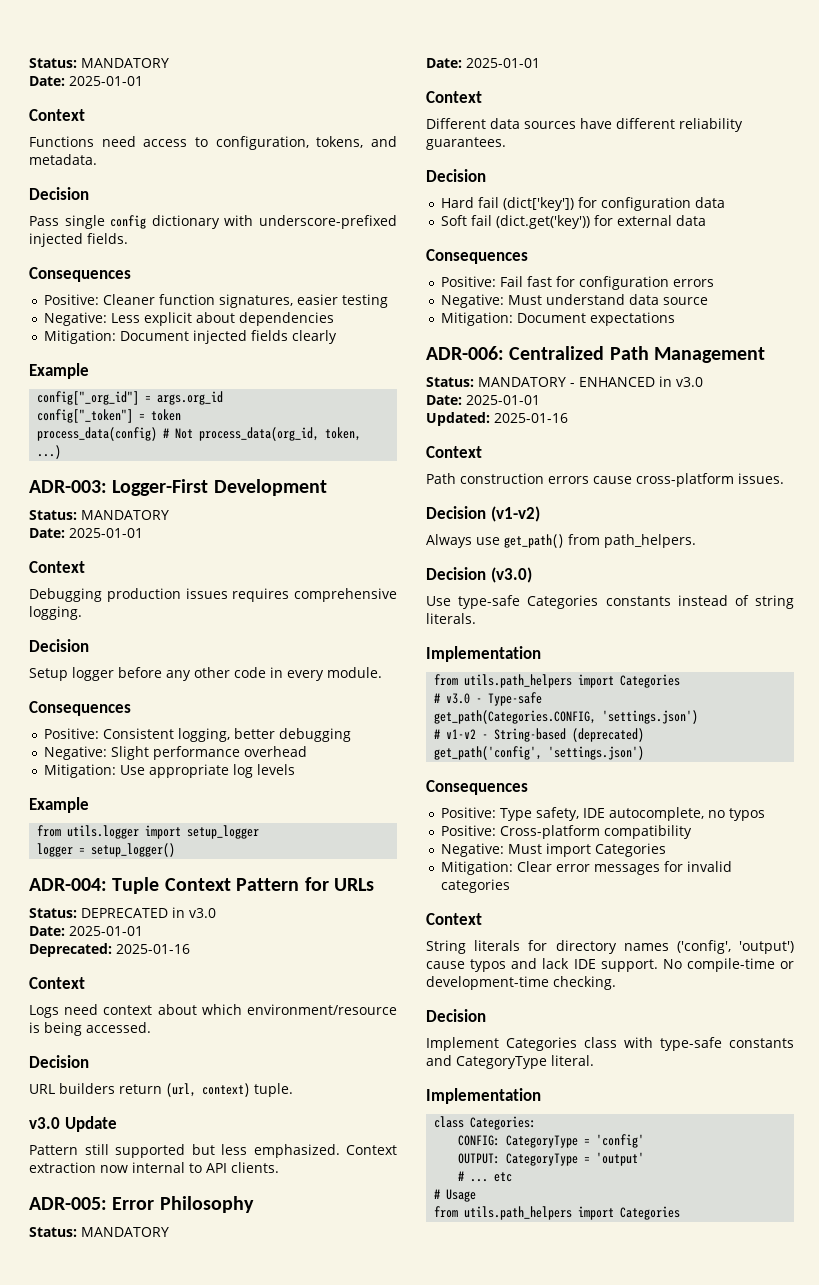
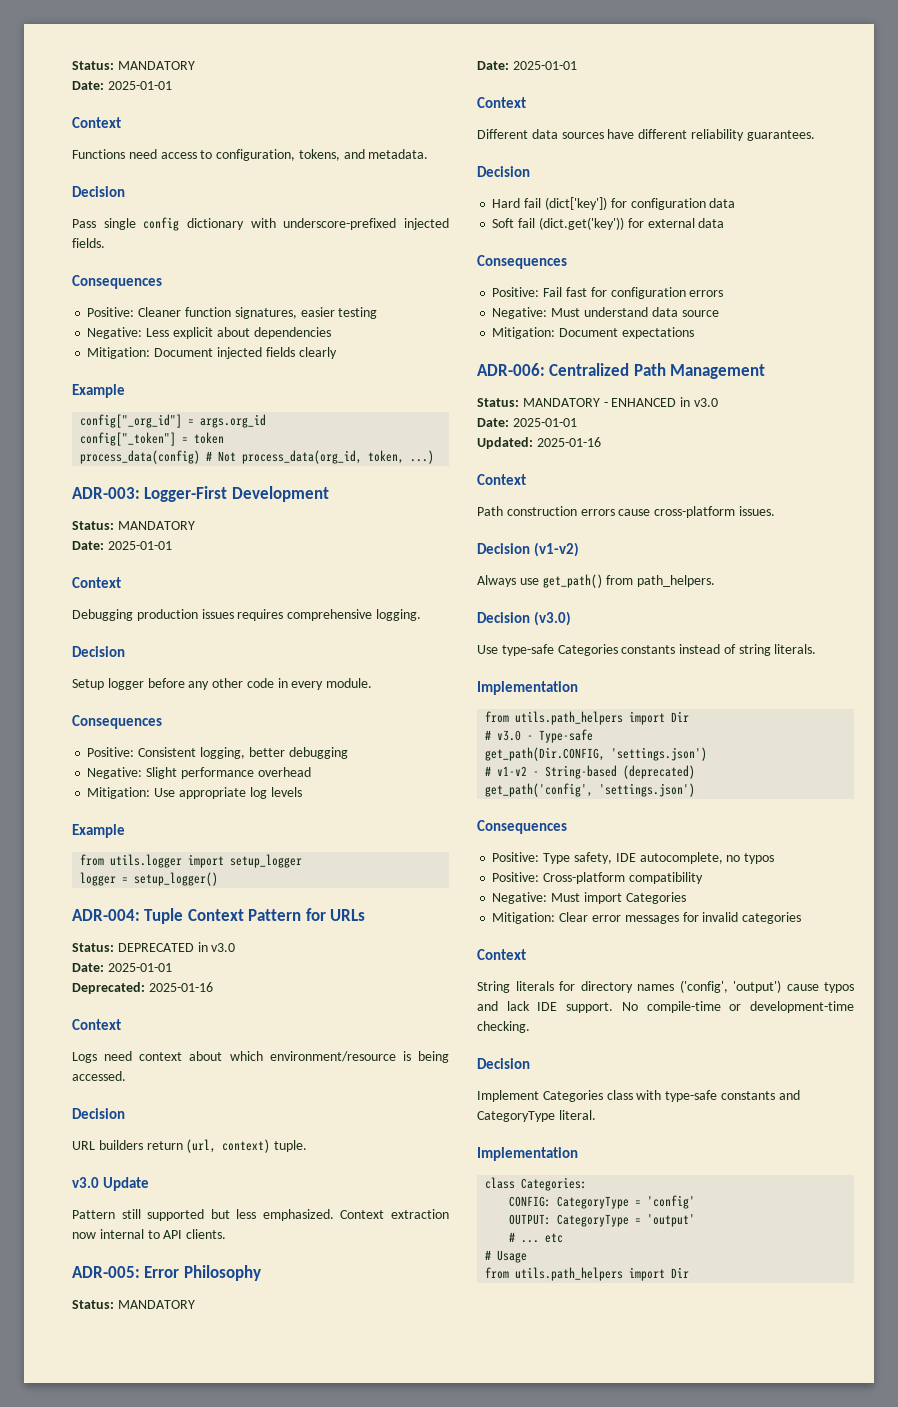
[620,674,681,688] Categories -> [671,711,690,722] Dir
[434,710,597,724] get_path(Categories.CONFIG, -> [485,747,606,761] get_path(Dir.CONFIG,
[620,1206,681,1220] Categories -> [671,1267,690,1278] Dir

